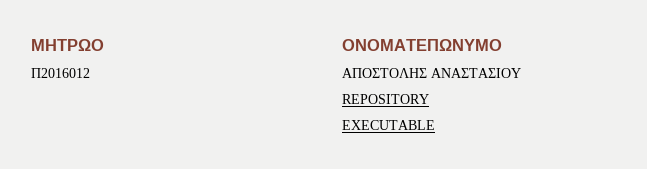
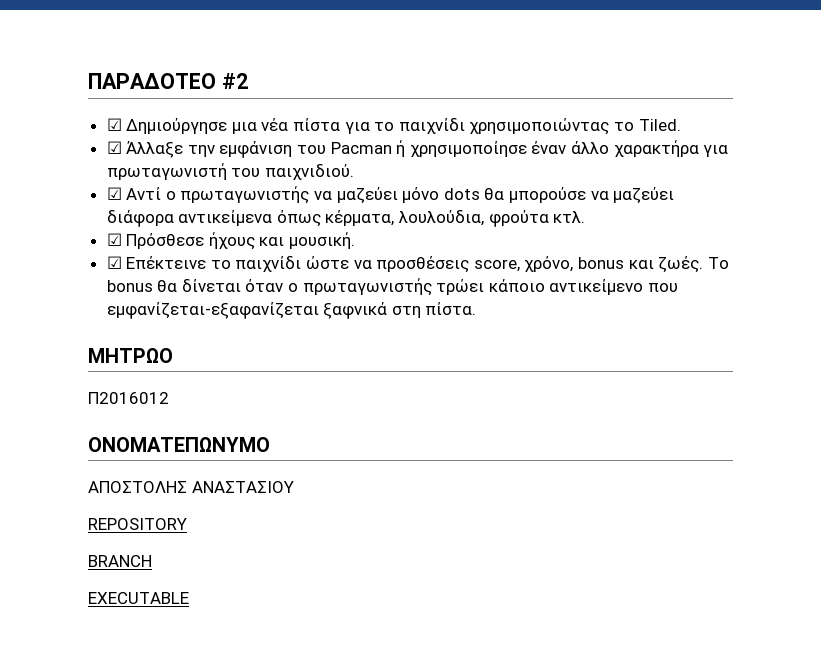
(31, 45) none -> [88,73,248,89] [106,117,681,135] [106,140,729,158] [106,163,354,180] [106,186,675,204] [106,209,586,227] [106,232,356,250] [106,255,729,273] [106,278,679,296] [106,302,477,319] ΠΑΡΑΔΟΤΕΟ #2 // ☑ Δημιούργησε μια νέα πίστα για το παιχνίδι χρησιμοποιώντας το Tiled. // ☑ Άλλαξε την εμφάνιση του Pacman ή χρησιμοποίησε έναν άλλο χαρακτήρα για πρωταγωνιστή του παιχνιδιού. // ☑ Αντί ο πρωταγωνιστής να μαζεύει μόνο dots θα μπορούσε να μαζεύει διάφορα αντικείμενα όπως κέρματα, λουλούδια, φρούτα κτλ. // ☑ Πρόσθεσε ήχους και μουσική. // ☑ Επέκτεινε το παιχνίδι ώστε να προσθέσεις score, χρόνο, bonus και ζωές. Το bonus θα δίνεται όταν ο πρωταγωνιστής τρώει κάποιο αντικείμενο που εμφανίζεται-εξαφανίζεται ξαφνικά στη πίστα. //
(429, 99) none -> [88,555,152,567] // BRANCH

